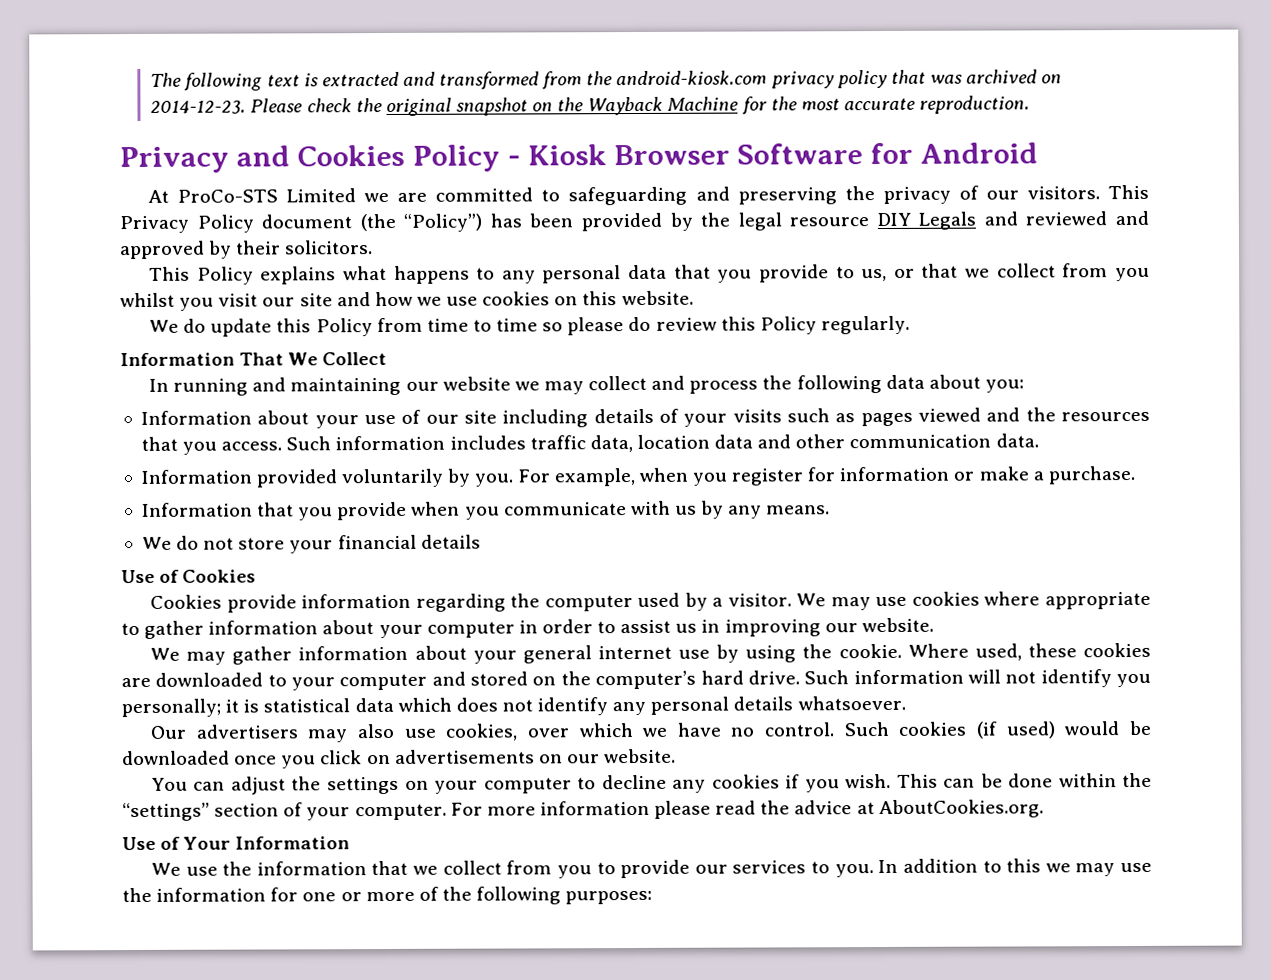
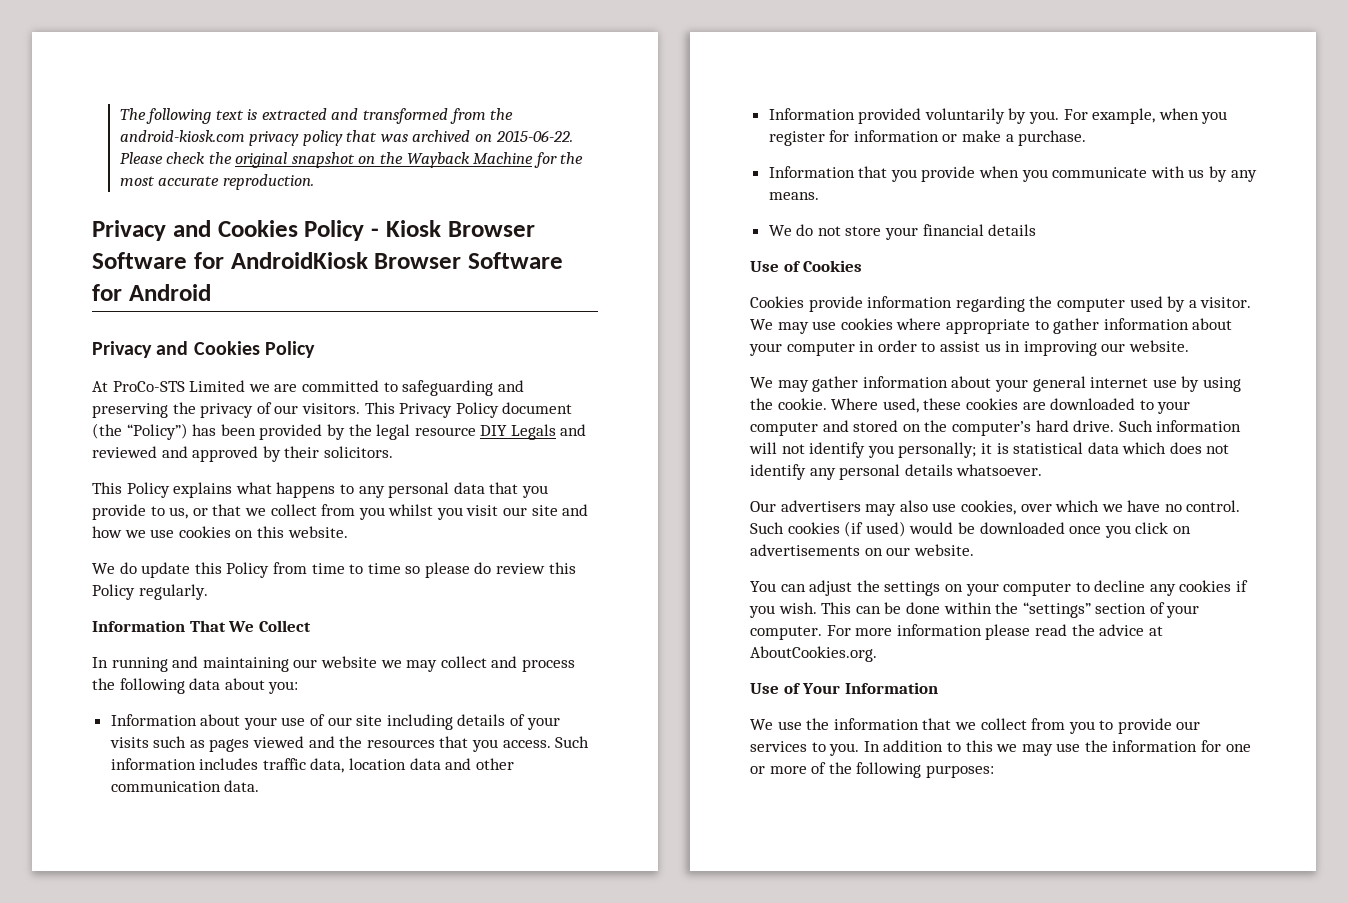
[150,100,247,114] 2014-12-23. -> [495,130,573,142] 2015-06-22.
[919,142,1038,164] Android -> [230,252,563,269] [92,284,211,301] [92,341,316,358] AndroidKiosk Browser Software for Android // Privacy and Cookies Policy

